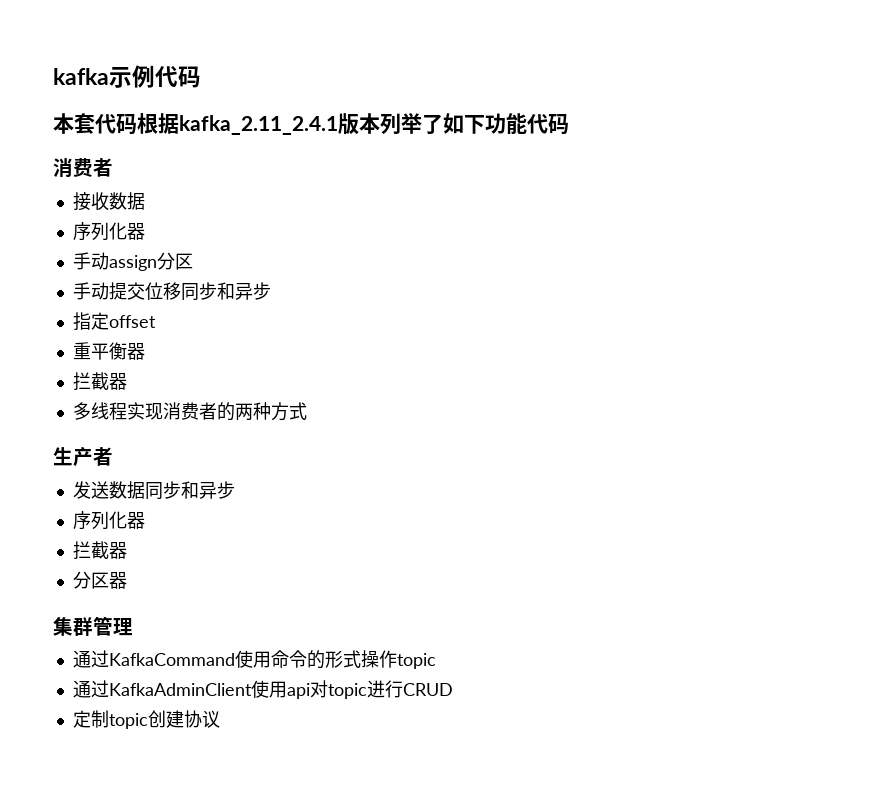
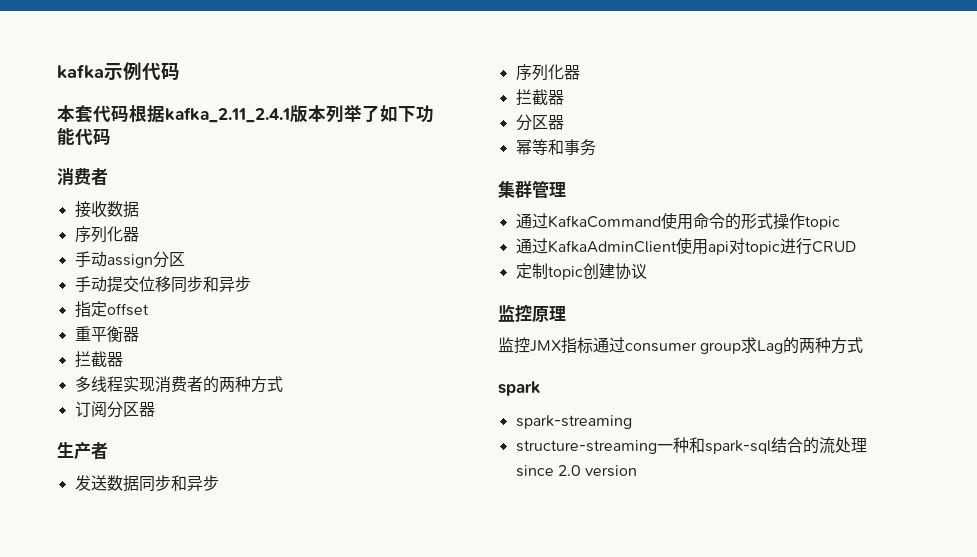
(307, 411) none -> [74,401,155,418] // 订阅分区器
(127, 580) none -> [515,139,596,156] // 幂等和事务
(220, 719) none -> [498,304,566,322] [498,337,864,354] [498,381,540,396] [515,415,632,429] [515,437,867,454] [515,465,638,477] // 监控原理 // 监控JMX指标通过consumer group求Lag的两种方式 // spark // spark-streaming // structure-streaming一种和spark-sql结合的流处理since 2.0 version

